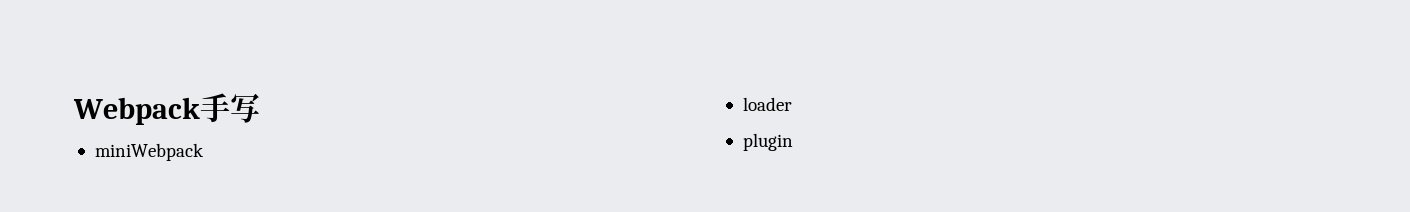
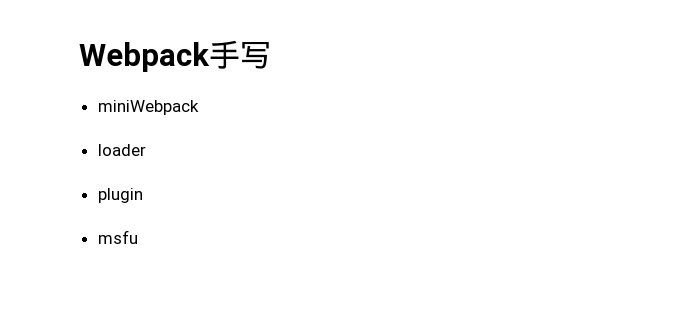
(793, 142) none -> [97,230,138,244] // msfu

